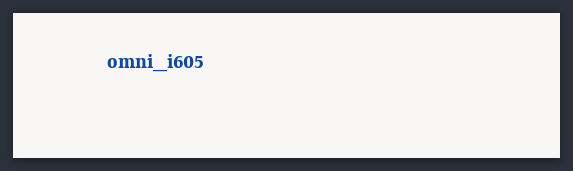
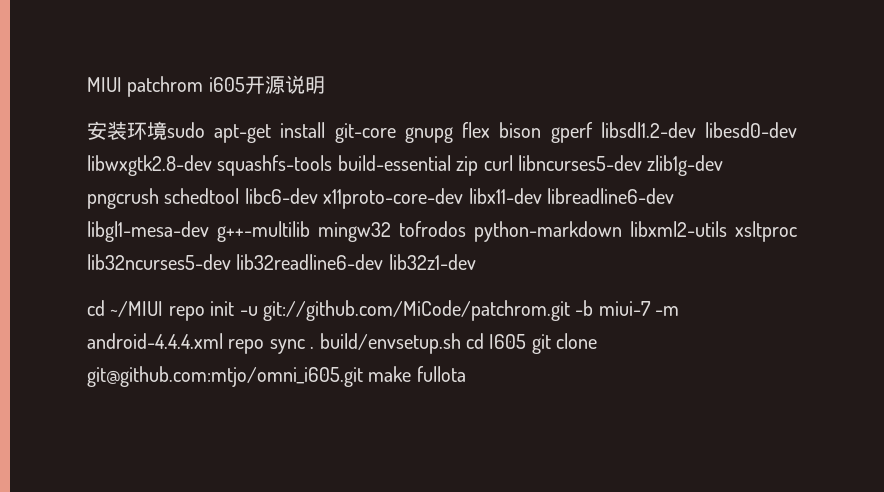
[107,54,204,72] omni_i605 -> [87,75,325,97] [87,121,797,143] [87,155,724,176] [87,188,674,209] [87,221,797,242] [87,254,476,270] [87,300,680,321] [87,333,598,354] [87,366,466,387] MIUI patchrom i605开源说明 // 安装环境sudo apt-get install git-core gnupg flex bison gperf libsdl1.2-dev libesd0-dev libwxgtk2.8-dev squashfs-tools build-essential zip curl libncurses5-dev zlib1g-dev pngcrush schedtool libc6-dev x11proto-core-dev libx11-dev libreadline6-dev libgl1-mesa-dev g++-multilib mingw32 tofrodos python-markdown libxml2-utils xsltproc lib32ncurses5-dev lib32readline6-dev lib32z1-dev // cd ~/MIUI repo init -u git://github.com/MiCode/patchrom.git -b miui-7 -m android-4.4.4.xml repo sync . build/envsetup.sh cd I605 git clone git@github.com:mtjo/omni_i605.git make fullota

